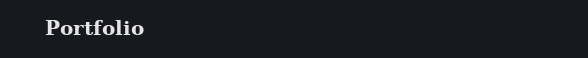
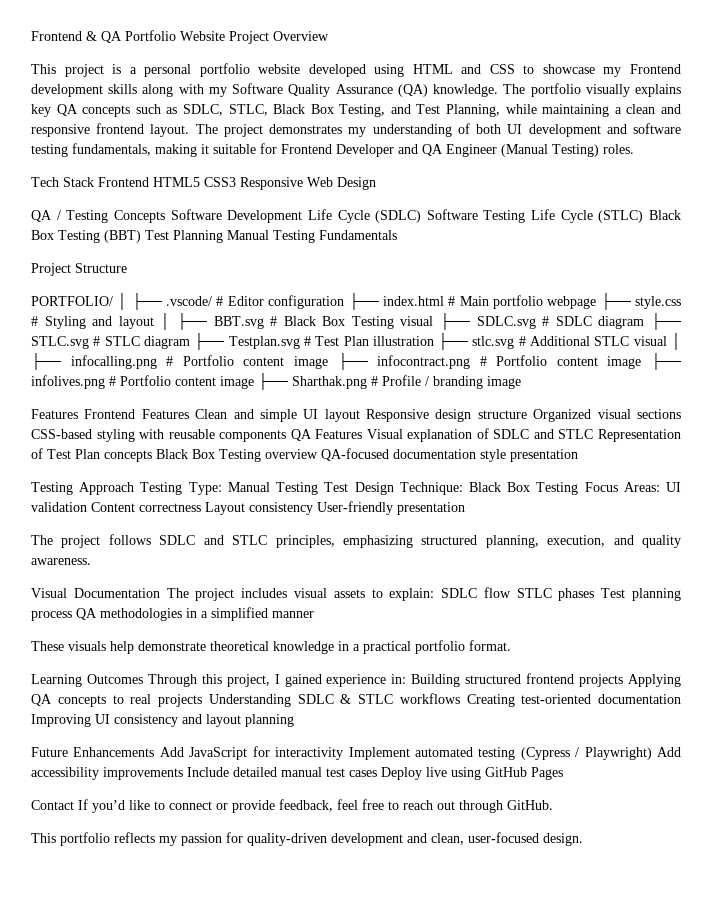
[45,20,144,35] Portfolio -> [31,30,329,44] [31,63,682,77] [31,83,681,97] [31,104,681,117] [31,123,681,137] [31,143,634,157] [31,177,376,190] [31,209,681,223] [31,230,397,243] [31,263,127,276] [31,293,681,310] [31,313,681,330] [31,333,681,350] [31,353,682,370] [31,373,521,390] [31,409,681,422] [31,428,681,442] [31,448,578,462] [31,482,681,495] [31,501,465,515] [31,534,681,548] [31,558,91,565] [31,587,682,601] [31,607,314,621] [31,640,511,654] [31,673,681,687] [31,693,681,707] [31,714,294,727] [31,746,681,760] [31,767,563,780] [31,799,553,813] [31,832,583,846] Frontend & QA Portfolio Website Project Overview // This project is a personal portfolio website developed using HTML and CSS to showcase my Frontend development skills along with my Software Quality Assurance (QA) knowledge. The portfolio visually explains key QA concepts such as SDLC, STLC, Black Box Testing, and Test Planning, while maintaining a clean and responsive frontend layout. The project demonstrates my understanding of both UI development and software testing fundamentals, making it suitable for Frontend Developer and QA Engineer (Manual Testing) roles. // Tech Stack Frontend HTML5 CSS3 Responsive Web Design // QA / Testing Concepts Software Development Life Cycle (SDLC) Software Testing Life Cycle (STLC) Black Box Testing (BBT) Test Planning Manual Testing Fundamentals // Project Structure // PORTFOLIO/ │ ├── .vscode/ # Editor configuration ├── index.html # Main portfolio webpage ├── style.css # Styling and layout │ ├── BBT.svg # Black Box Testing visual ├── SDLC.svg # SDLC diagram ├── STLC.svg # STLC diagram ├── Testplan.svg # Test Plan illustration ├── stlc.svg # Additional STLC visual │ ├── infocalling.png # Portfolio content image ├── infocontract.png # Portfolio content image ├── infolives.png # Portfolio content image ├── Sharthak.png # Profile / branding image // Features Frontend Features Clean and simple UI layout Responsive design structure Organized visual sections CSS-based styling with reusable components QA Features Visual explanation of SDLC and STLC Representation of Test Plan concepts Black Box Testing overview QA-focused documentation style presentation // Testing Approach Testing Type: Manual Testing Test Design Technique: Black Box Testing Focus Areas: UI validation Content correctness Layout consistency User-friendly presentation // The project follows SDLC and STLC principles, emphasizing structured planning, execution, and quality awareness. // Visual Documentation The project includes visual assets to explain: SDLC flow STLC phases Test planning process QA methodologies in a simplified manner // These visuals help demonstrate theoretical knowledge in a practical portfolio format. // Learning Outcomes Through this project, I gained experience in: Building structured frontend projects Applying QA concepts to real projects Understanding SDLC & STLC workflows Creating test-oriented documentation Improving UI consistency and layout planning // Future Enhancements Add JavaScript for interactivity Implement automated testing (Cypress / Playwright) Add accessibility improvements Include detailed manual test cases Deploy live using GitHub Pages // Contact If you’d like to connect or provide feedback, feel free to reach out through GitHub. // This portfolio reflects my passion for quality-driven development and clean, user-focused design.

